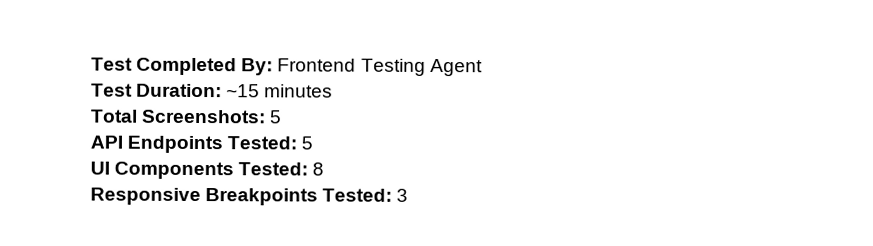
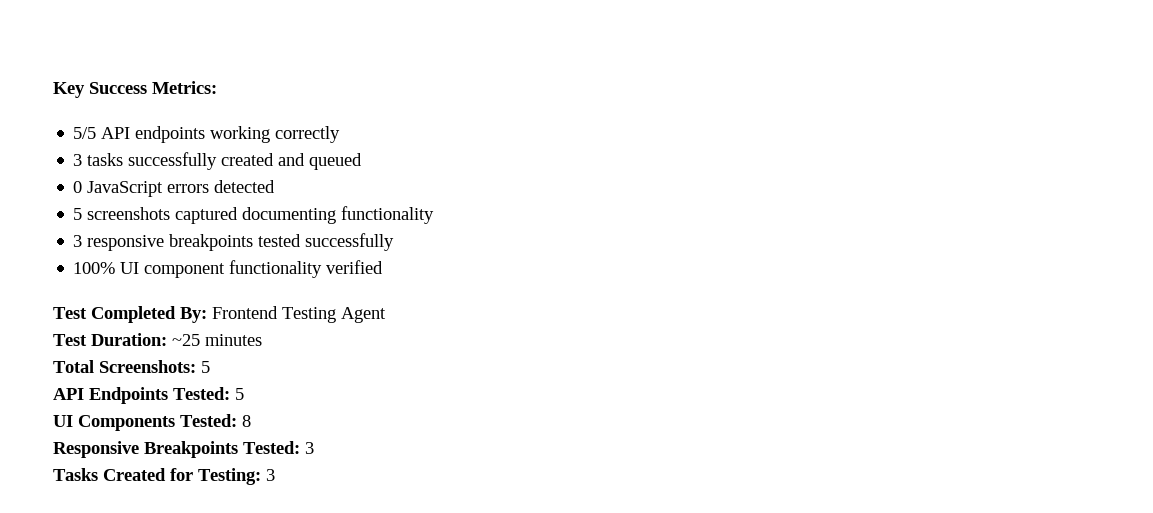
(91, 64) none -> [53,81,217,98] [73,126,341,143] [73,152,363,170] [73,180,276,197] [73,206,435,224] [73,233,395,251] [73,260,384,278] Key Success Metrics: // 5/5 API endpoints working correctly // 3 tasks successfully created and queued // 0 JavaScript errors detected // 5 screenshots captured documenting functionality // 3 responsive breakpoints tested successfully // 100% UI component functionality verified //
[226,84,261,98] ~15 -> [172,334,200,346] ~25
(409, 195) none -> [53,468,275,485] // Tasks Created for Testing: 3

